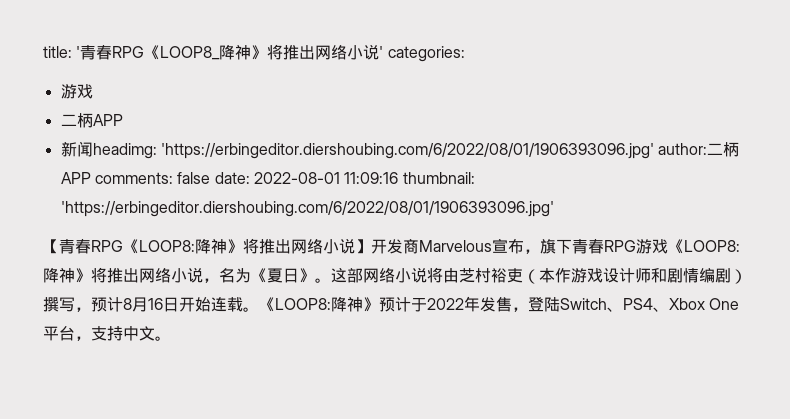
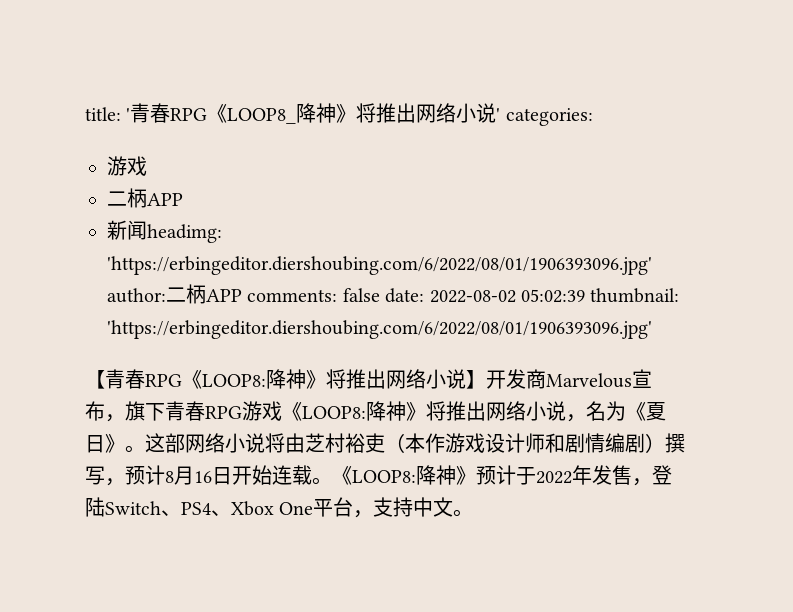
[253,172,399,184] 2022-08-01 11:09:16 -> [429,289,585,303] 2022-08-02 05:02:39

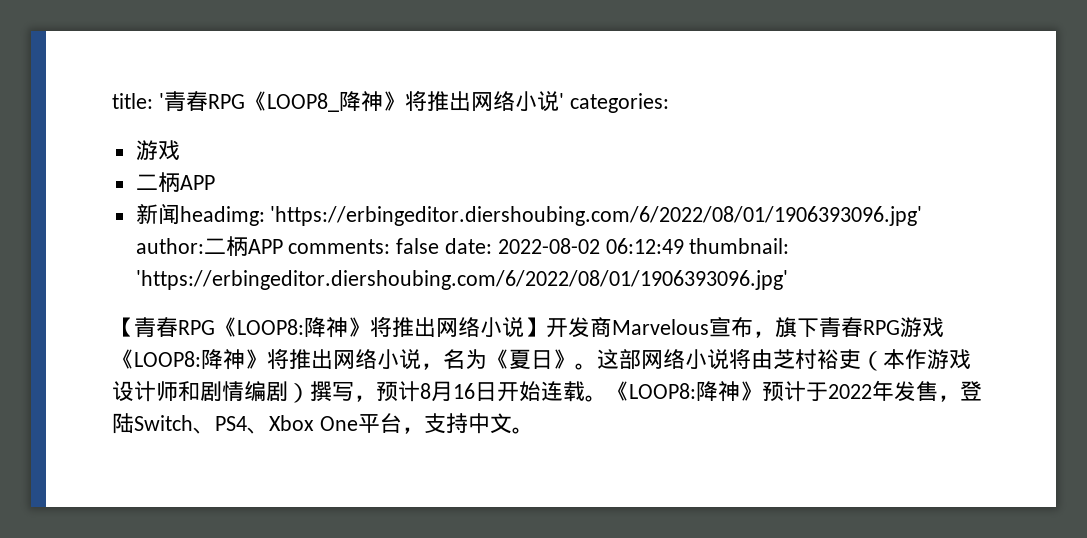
[521,289,585,303] 05:02:39 -> [605,238,684,254] 06:12:49

